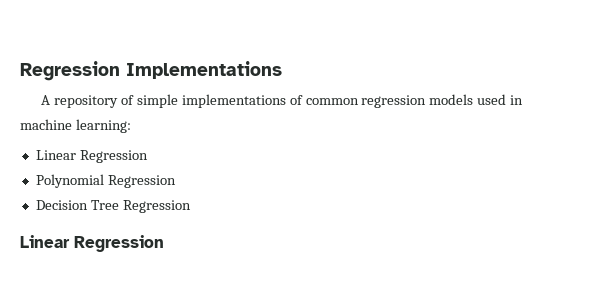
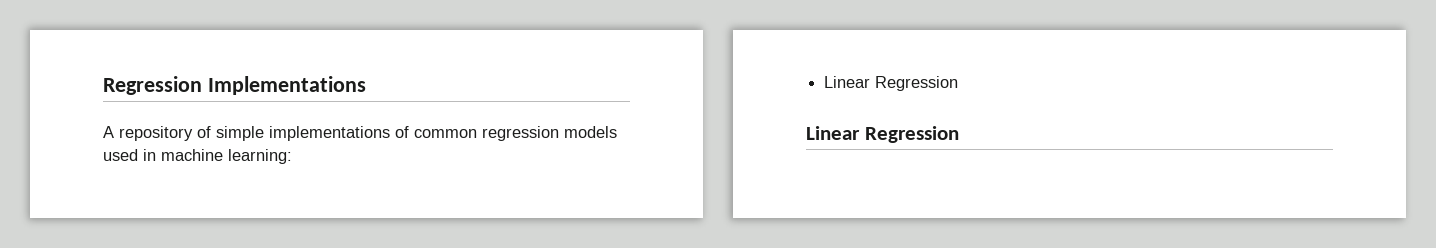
[35,174,176,188] [35,200,191,213] // Polynomial Regression // Decision Tree Regression -> (959, 83) none

